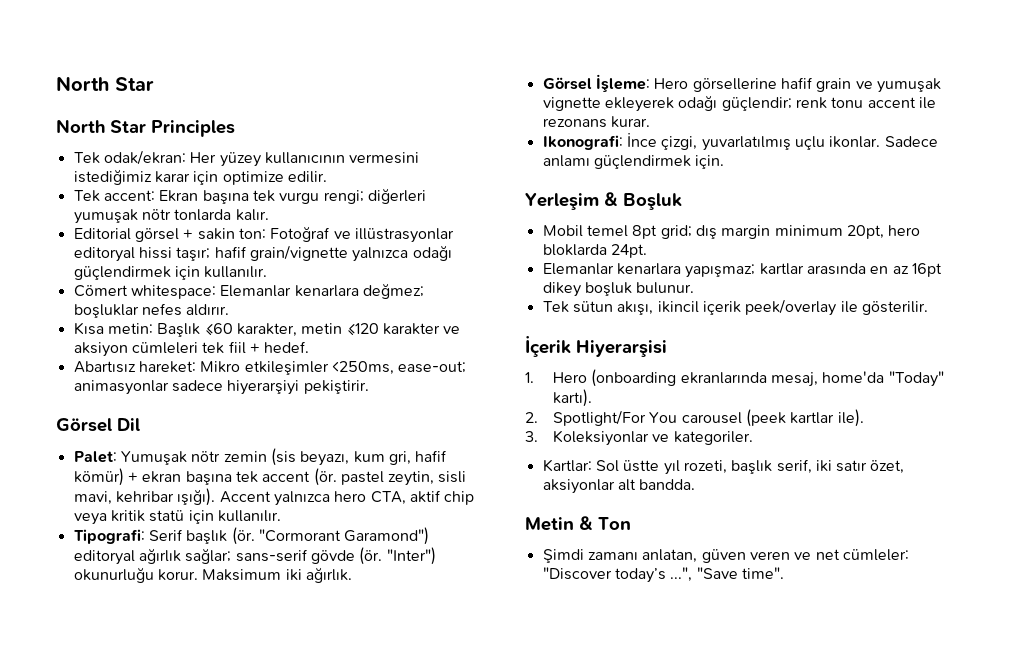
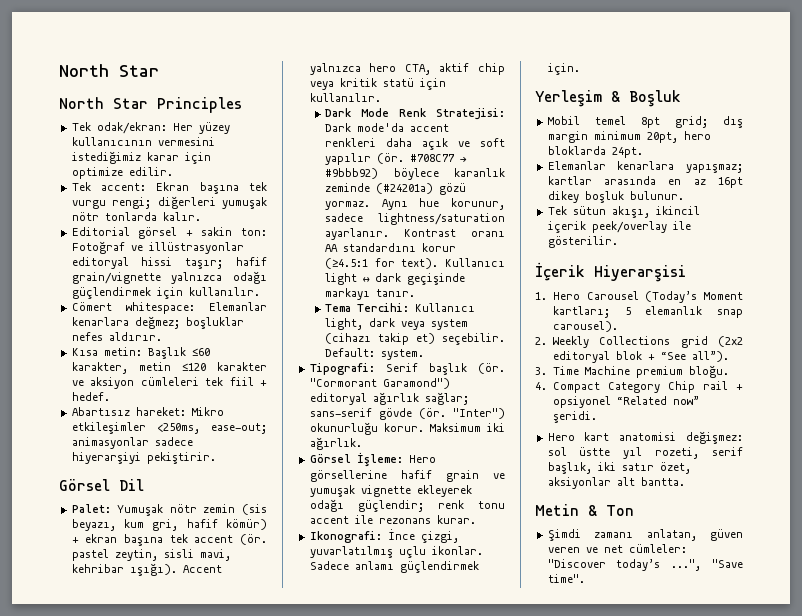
(281, 516) none -> [325,108,505,120] [325,123,450,132] [325,138,505,150] [325,153,468,165] [325,168,505,180] [325,183,467,195] [325,198,505,210] [325,213,505,225] [325,228,505,240] [325,243,457,252] [325,258,505,269] [325,273,466,285] [325,288,416,300] [325,303,476,312] [325,318,469,330] [325,333,505,345] [325,348,425,360] // Dark Mode Renk Stratejisi: Dark mode'da accent renkleri daha açık ve soft yapılır (ör. #708C77 → #9bbb92) böylece karanlık zeminde (#24201a) gözü yormaz. Aynı hue korunur, sadece lightness/saturation ayarlanır. Kontrast oranı AA standardını korur (≥4.5:1 for text). Kullanıcı light ↔ dark geçişinde markayı tanır. // Tema Tercihi: Kullanıcı light, dark veya system (cihazı takip et) seçebilir. Default: system.
[591,369,944,387] [553,389,593,407] [525,409,864,427] [525,430,753,446] [542,459,619,472] (onboarding ekranlarında mesaj, home'da "Today" kartı). // 2. Spotlight/For You carousel (peek kartlar ile). // 3. Koleksiyonlar ve kategoriler. // Kartlar: Sol -> [586,291,743,303] [552,306,743,318] [552,321,618,332] [535,336,743,348] [552,351,729,363] [535,365,729,378] [535,381,743,393] [552,396,699,408] [552,411,597,423] [547,431,743,444] [547,447,567,456] Carousel (Today’s Moment kartları; 5 elemanlık snap carousel). // 2. Weekly Collections grid (2×2 editoryal blok + “See all”). // 3. Time Machine premium bloğu. // 4. Compact Category Chip rail + opsiyonel “Related now” şeridi. // Hero kart anatomisi değişmez: sol
[731,459,812,474] başlık serif, -> [712,447,743,456] [547,462,592,474] serif başlık,
[639,479,696,490] bandda. -> [640,477,685,486] bantta.

